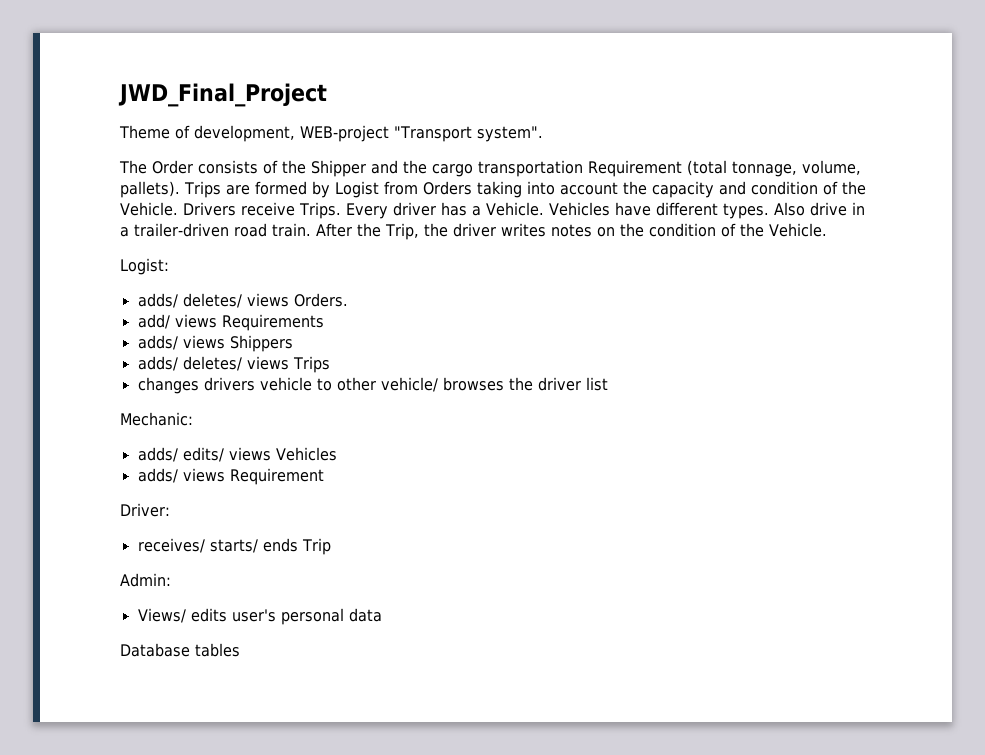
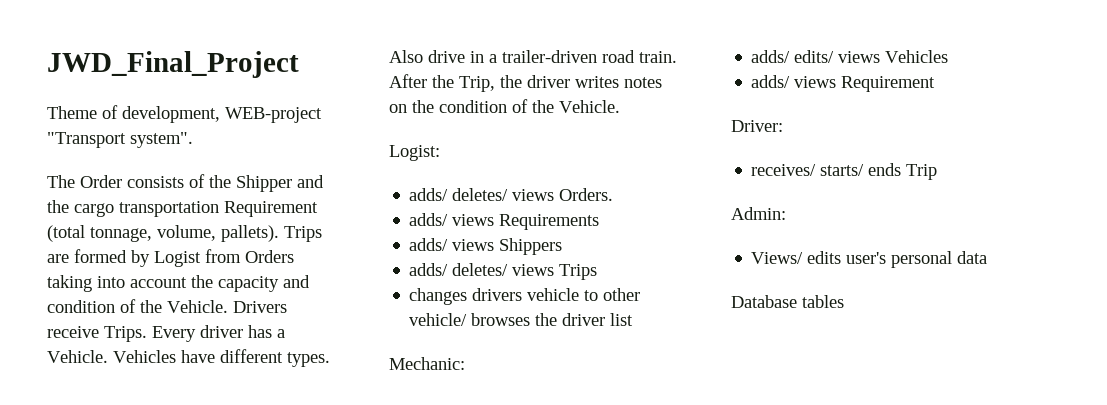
[137,314,170,329] add/ -> [409,213,449,226] adds/

